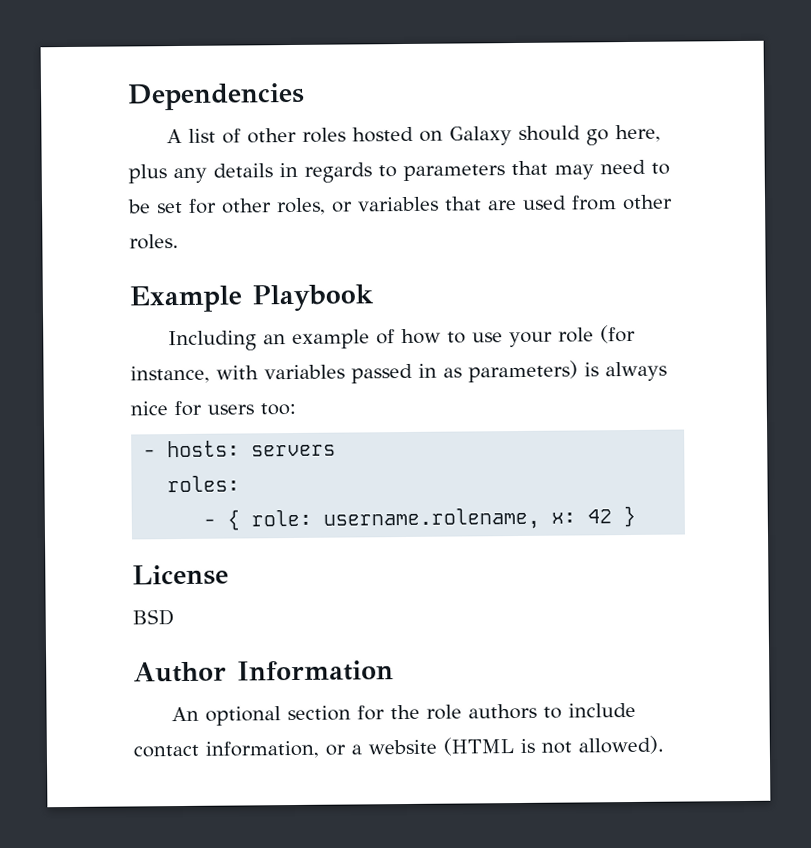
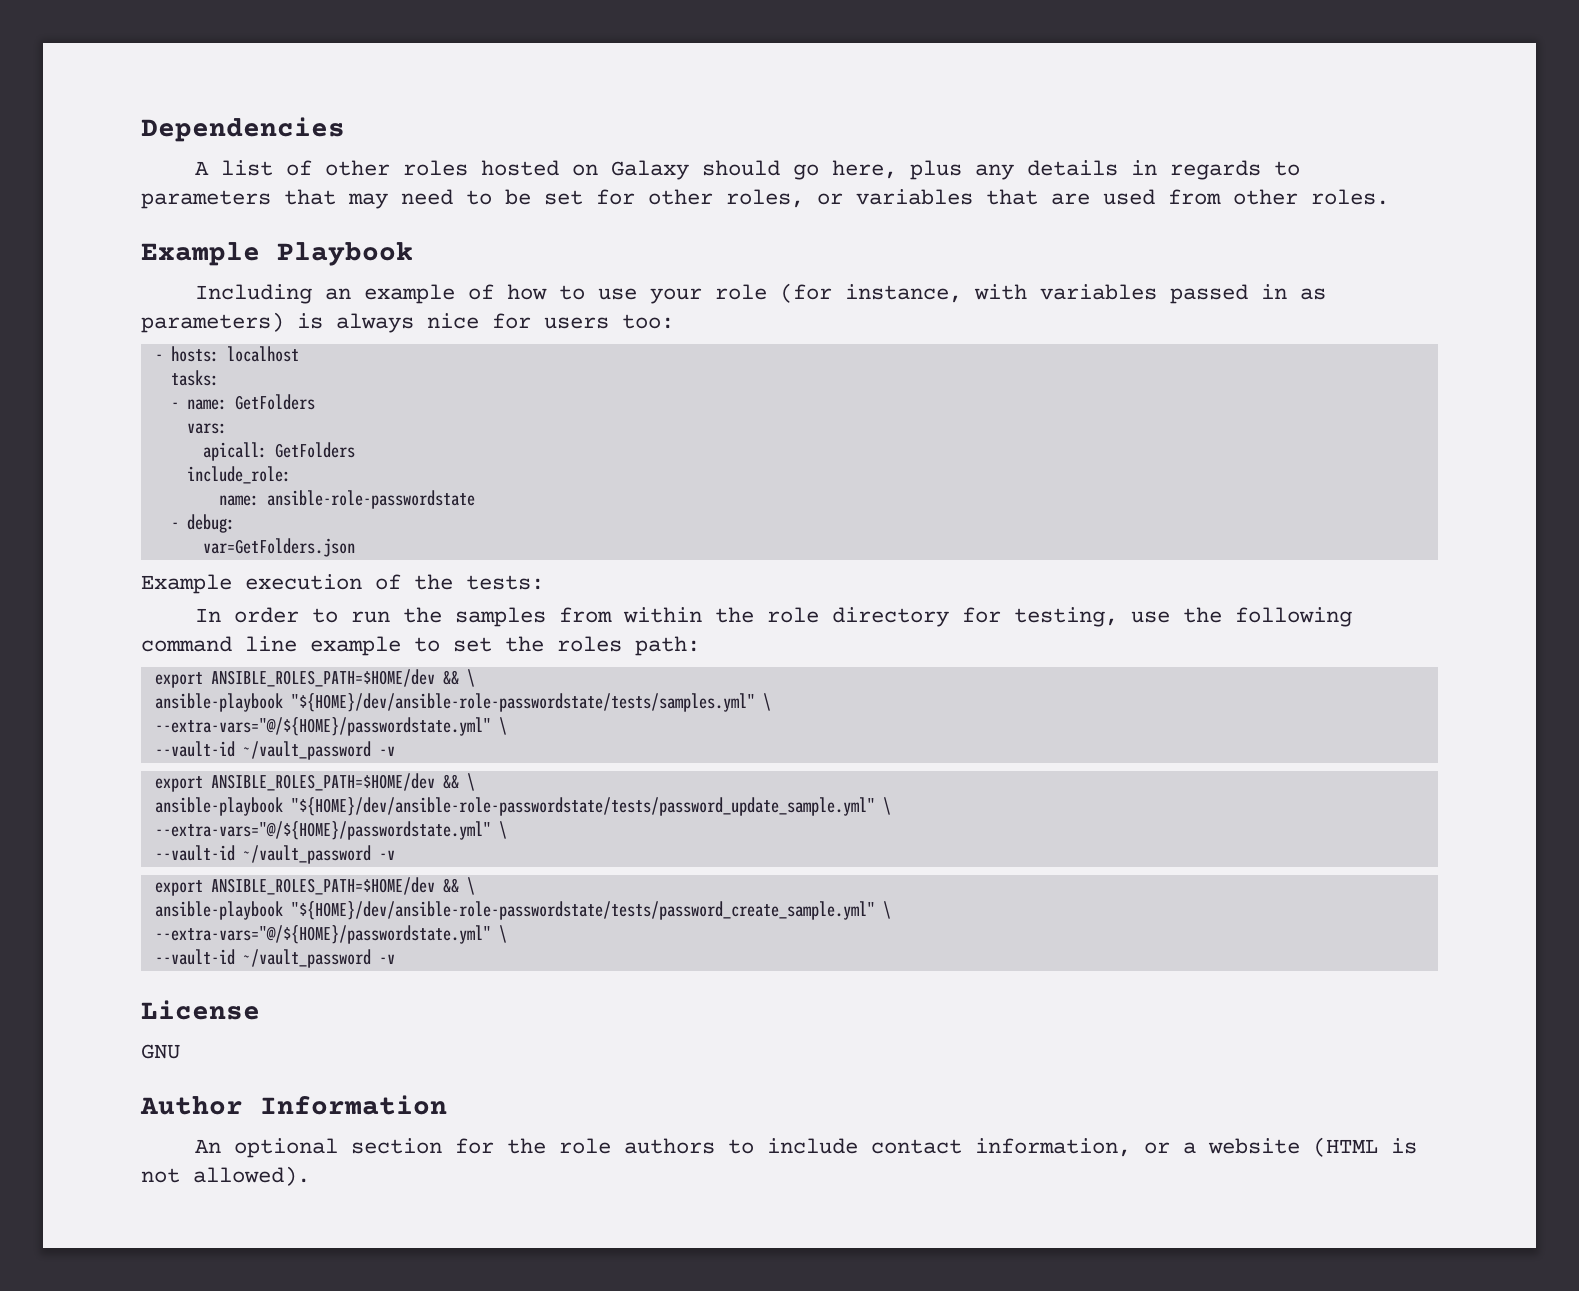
[251,444,337,457] [167,475,241,493] [203,505,637,531] servers // roles: // - { role: username.rolename, x: 42 } -> [226,346,299,362] [170,370,219,386] [170,394,315,410] [186,423,227,434] [202,442,355,461] [186,466,291,484] [218,490,475,509] [170,514,235,533] [202,538,355,557] [141,574,544,594] [195,607,1353,627] [141,636,700,656] [154,669,475,688] [154,693,771,712] [154,717,507,736] [154,741,395,760] [154,773,475,792] [154,797,891,816] [154,821,507,840] [154,845,395,864] [154,877,475,896] [154,901,891,920] [154,925,507,944] [154,949,395,968] localhost // tasks: // - name: GetFolders // vars: // apicall: GetFolders // include_role: // name: ansible-role-passwordstate // - debug: // var=GetFolders.json // Example execution of the tests: // In order to run the samples from within the role directory for testing, use the following command line example to set the roles path: // export ANSIBLE_ROLES_PATH=$HOME/dev && \ // ansible-playbook "${HOME}/dev/ansible-role-passwordstate/tests/samples.yml" \ // --extra-vars="@/${HOME}/passwordstate.yml" \ // --vault-id ~/vault_password -v // export ANSIBLE_ROLES_PATH=$HOME/dev && \ // ansible-playbook "${HOME}/dev/ansible-role-passwordstate/tests/password_update_sample.yml" \ // --extra-vars="@/${HOME}/passwordstate.yml" \ // --vault-id ~/vault_password -v // export ANSIBLE_ROLES_PATH=$HOME/dev && \ // ansible-playbook "${HOME}/dev/ansible-role-passwordstate/tests/password_create_sample.yml" \ // --extra-vars="@/${HOME}/passwordstate.yml" \ // --vault-id ~/vault_password -v
[132,609,174,626] BSD -> [141,1044,180,1059] GNU

